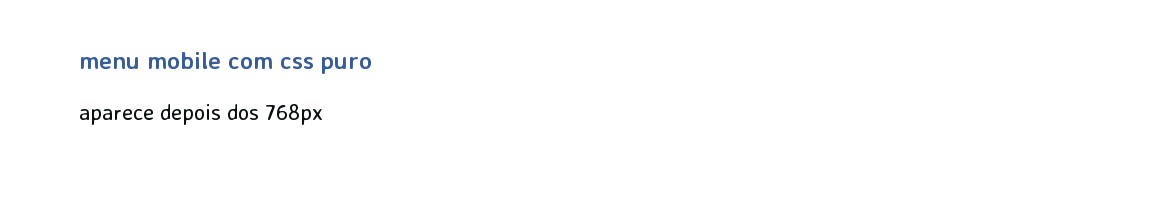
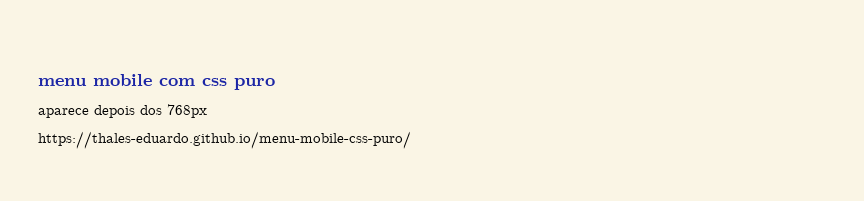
(323, 114) none -> [38,131,411,149] // https://thales-eduardo.github.io/menu-mobile-css-puro/

